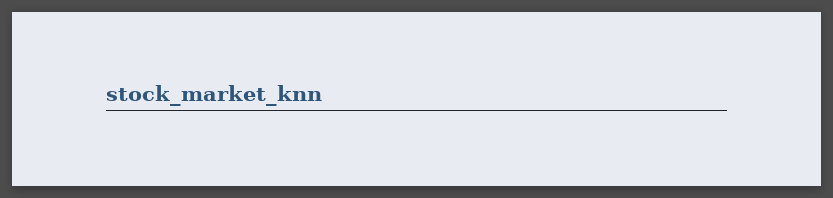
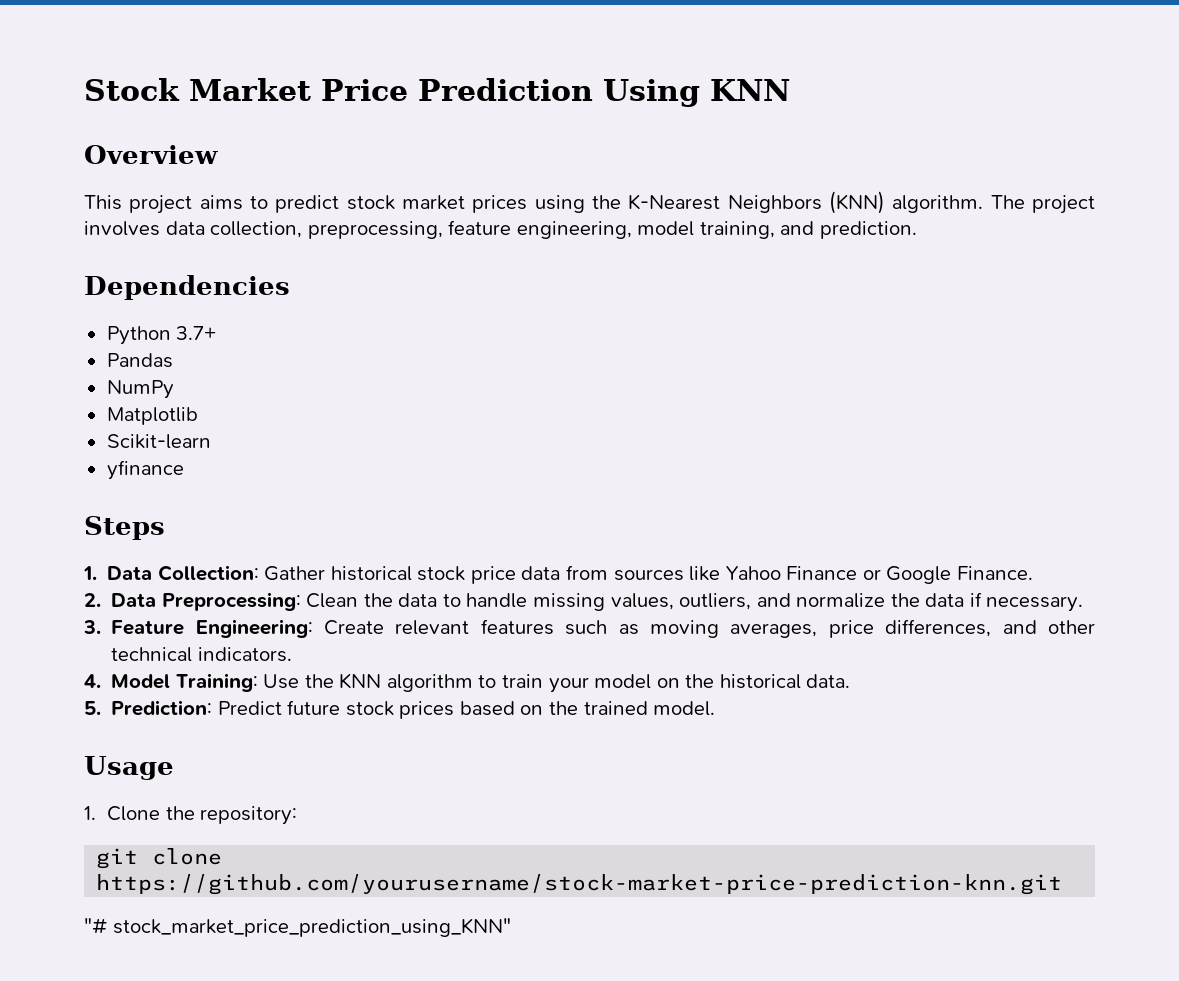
[106,85,322,106] stock_market_knn -> [84,78,790,107] [84,145,218,164] [84,191,1096,214] [84,220,917,239] [84,275,290,300] [106,326,217,345] [106,353,173,368] [106,380,174,399] [106,407,198,425] [106,434,211,449] [106,460,184,480] [84,516,165,540] [83,565,1033,584] [84,592,1084,612] [83,619,1096,638] [111,647,292,662] [84,673,851,693] [84,700,716,719] [84,756,174,780] [84,806,298,825] [96,848,223,869] [96,874,1063,895] [84,918,511,937] Stock Market Price Prediction Using KNN // Overview // This project aims to predict stock market prices using the K-Nearest Neighbors (KNN) algorithm. The project involves data collection, preprocessing, feature engineering, model training, and prediction. // Dependencies // Python 3.7+ // Pandas // NumPy // Matplotlib // Scikit-learn // yfinance // Steps // 1. Data Collection: Gather historical stock price data from sources like Yahoo Finance or Google Finance. // 2. Data Preprocessing: Clean the data to handle missing values, outliers, and normalize the data if necessary. // 3. Feature Engineering: Create relevant features such as moving averages, price differences, and other technical indicators. // 4. Model Training: Use the KNN algorithm to train your model on the historical data. // 5. Prediction: Predict future stock prices based on the trained model. // Usage // 1. Clone the repository: // git clone https://github.com/yourusername/stock-market-price-prediction-knn.git // "# stock_market_price_prediction_using_KNN"

